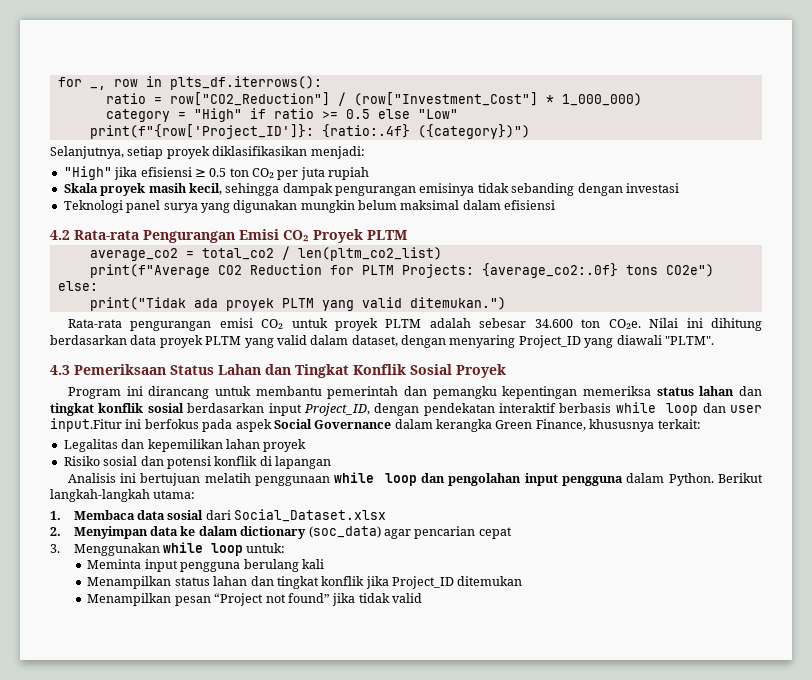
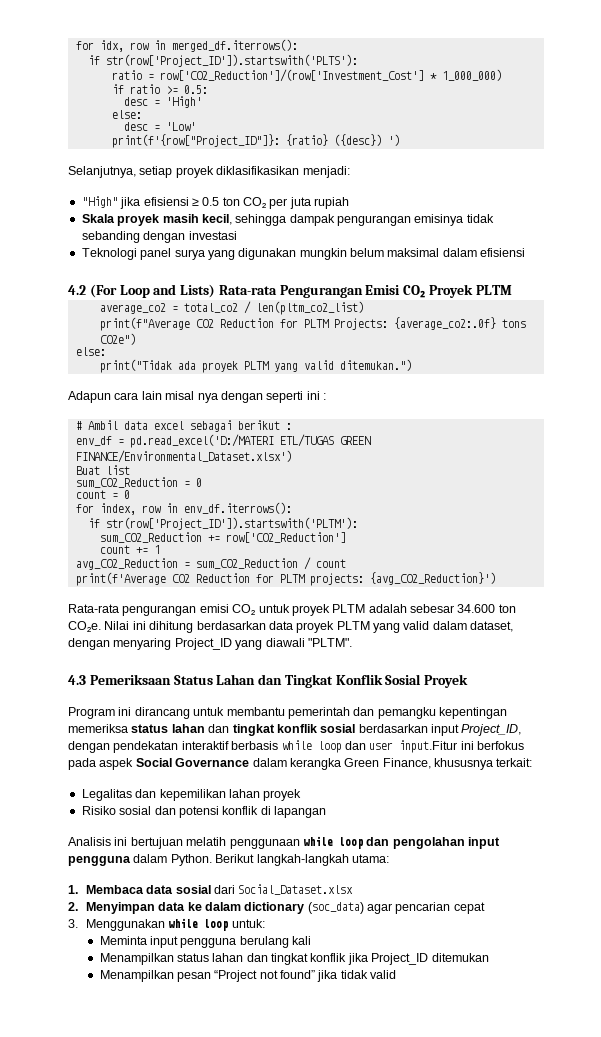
[57,76,322,90] for _, row in plts_df.iterrows(): -> [75,39,298,52] [87,54,358,67] for idx, row in merged_df.iterrows(): // if str(row['Project_ID']).startswith('PLTS'):
[169,92,538,106] row["CO2_Reduction"] / (row["Investment_Cost"] -> [159,69,424,82] row['CO2_Reduction']/(row['Investment_Cost']
[105,108,458,122] [89,124,530,139] category = "High" if ratio >= 0.5 else "Low" // print(f"{row['Project_ID']}: {ratio:.4f} ({category})") -> [111,84,208,94] [123,96,202,108] [111,110,142,119] [123,122,196,131] [111,134,400,148] if ratio >= 0.5: // desc = 'High' // else: // desc = 'Low' // print(f'{row["Project_ID"]}: {ratio} ({desc}) ')
(70, 235) none -> [89,284,216,298] (For Loop and Lists)
(506, 303) none -> [68,391,326,403] [75,420,292,432] [75,434,371,448] [75,450,292,463] [75,465,130,475] [75,477,202,488] [75,490,130,499] [75,502,292,515] [87,517,358,530] [99,532,346,543] [99,545,160,554] [75,557,346,570] [75,572,496,586] // Adapun cara lain misal nya dengan seperti ini : // # Ambil data excel sebagai berikut : // env_df = pd.read_excel('D:/MATERI ETL/TUGAS GREEN FINANCE/Environmental_Dataset.xlsx') // Buat list // sum_CO2_Reduction = 0 // count = 0 // for index, row in env_df.iterrows(): // if str(row['Project_ID']).startswith('PLTM'): // sum_CO2_Reduction += row['CO2_Reduction'] // count += 1 // avg_CO2_Reduction = sum_CO2_Reduction / count // print(f'Average CO2 Reduction for PLTM projects: {avg_CO2_Reduction}')

